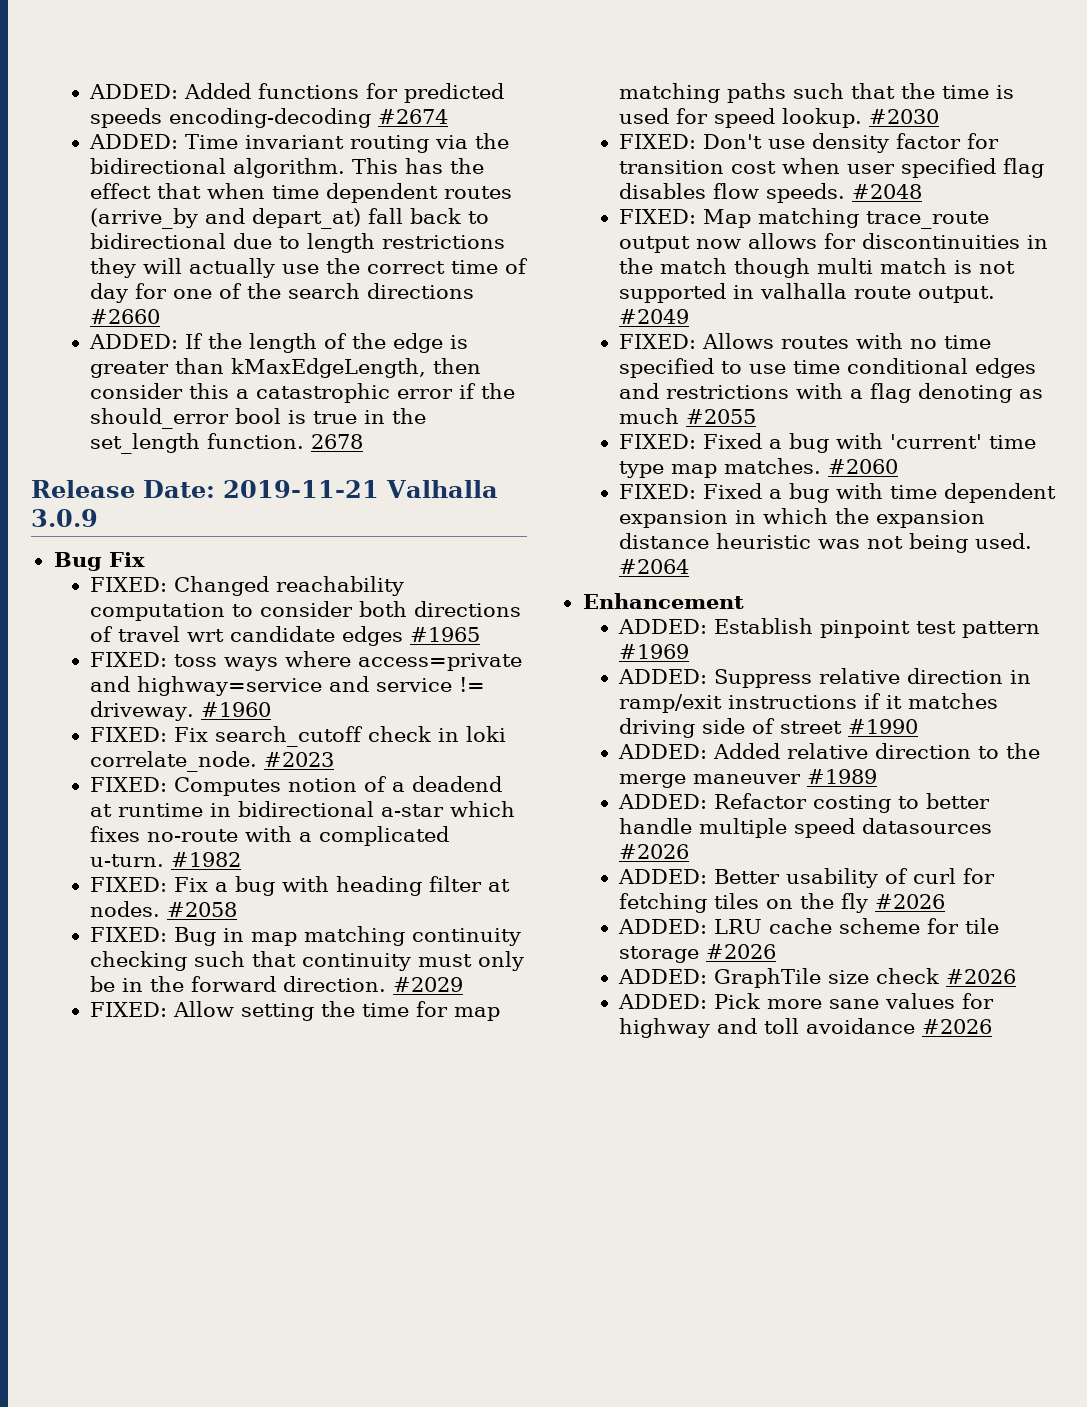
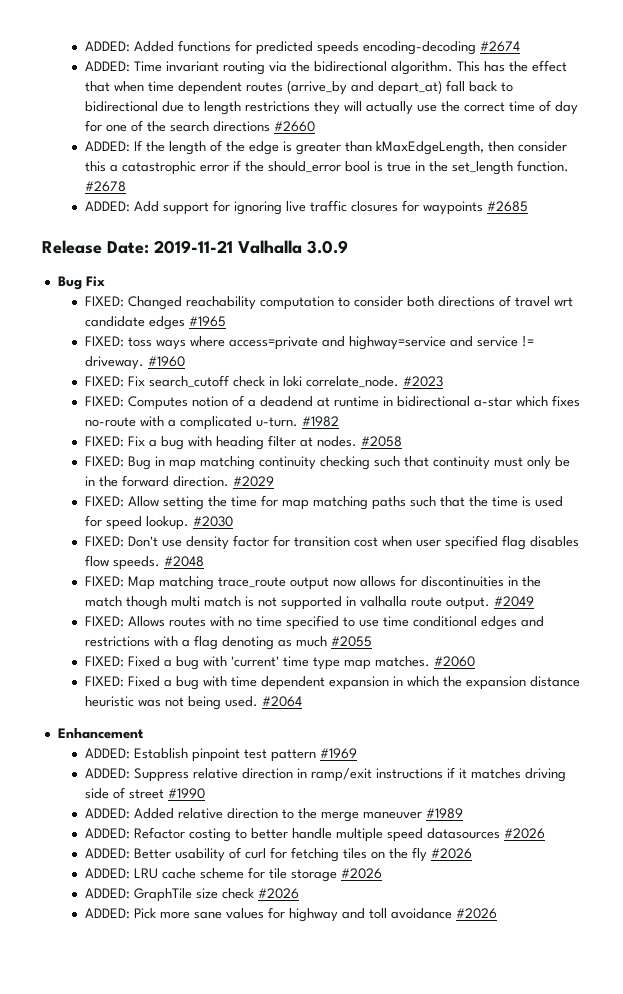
[311,434,364,449] 2678 -> [84,181,126,192] [84,200,528,215] #2678 // ADDED: Add support for ignoring live traffic closures for waypoints #2685

